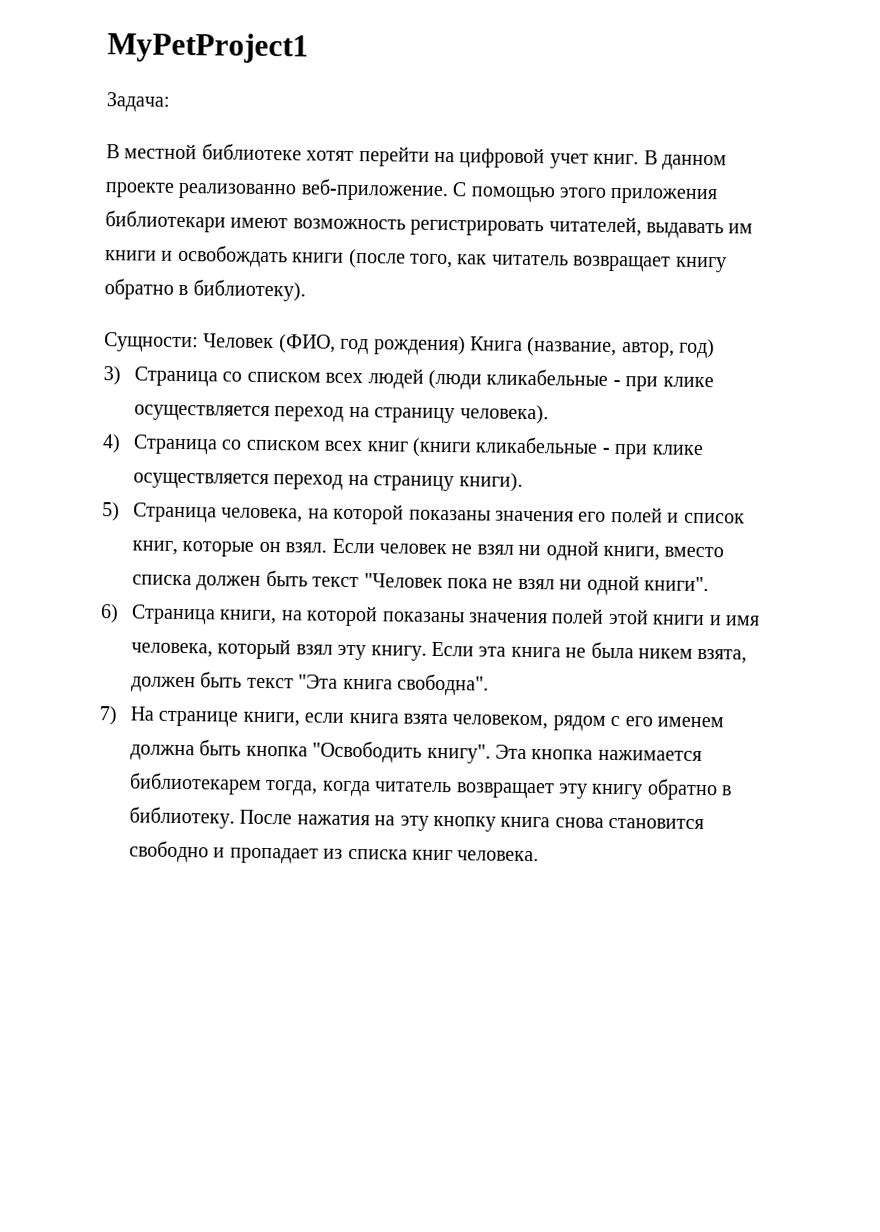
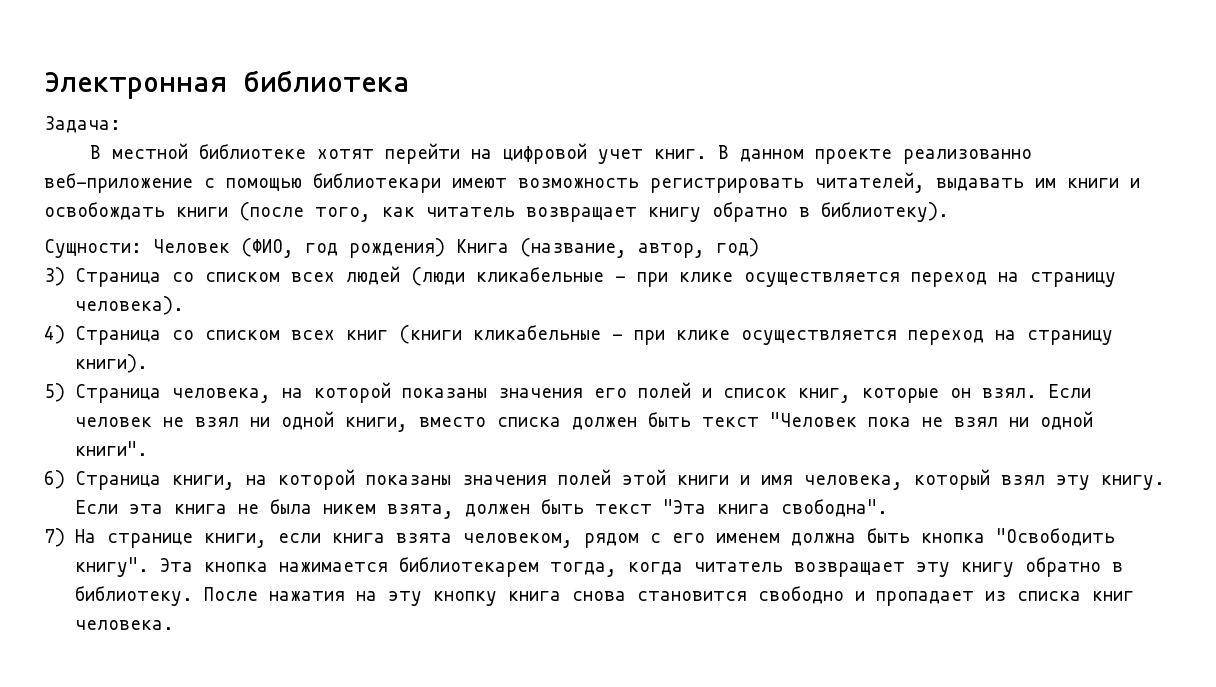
[107,32,309,64] MyPetProject1 -> [44,70,410,99] Электронная библиотека
[300,178,718,205] веб-приложение. С помощью этого приложения -> [44,173,302,193] веб-приложение с помощью

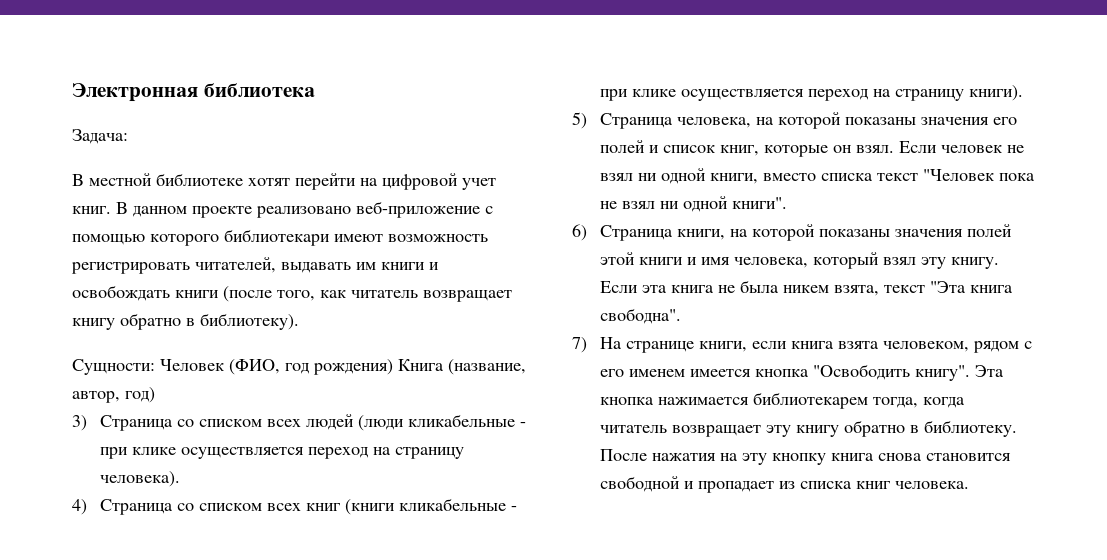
[903,149,1033,164] реализованно -> [256,206,351,218] реализовано
(302, 184) none -> [150,234,219,246] которого
[571,412,691,430] должен быть -> (873, 177) none
[464,499,584,517] должен быть -> (879, 290) none
[790,528,910,546] должна быть -> [689,369,751,377] имеется
[757,586,844,604] свободно -> [599,476,680,492] свободной

